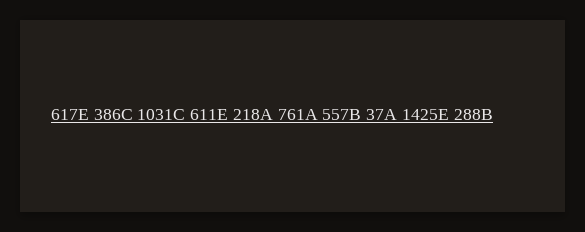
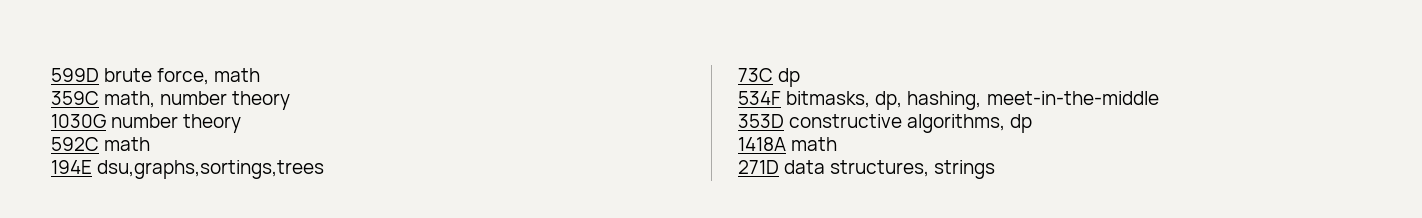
[51,109,493,120] 617E 386C 1031C 611E 218A 761A 557B 37A 1425E 288B -> [51,68,261,85] [51,91,291,110] [51,114,242,133] [51,137,151,151] [51,160,325,179] [738,68,801,87] [738,91,1159,110] [738,114,1033,133] [738,137,838,151] [738,160,996,179] 599D brute force, math // 359C math, number theory // 1030G number theory // 592C math // 194E dsu,graphs,sortings,trees // 73C dp // 534F bitmasks, dp, hashing, meet-in-the-middle // 353D constructive algorithms, dp // 1418A math // 271D data structures, strings

